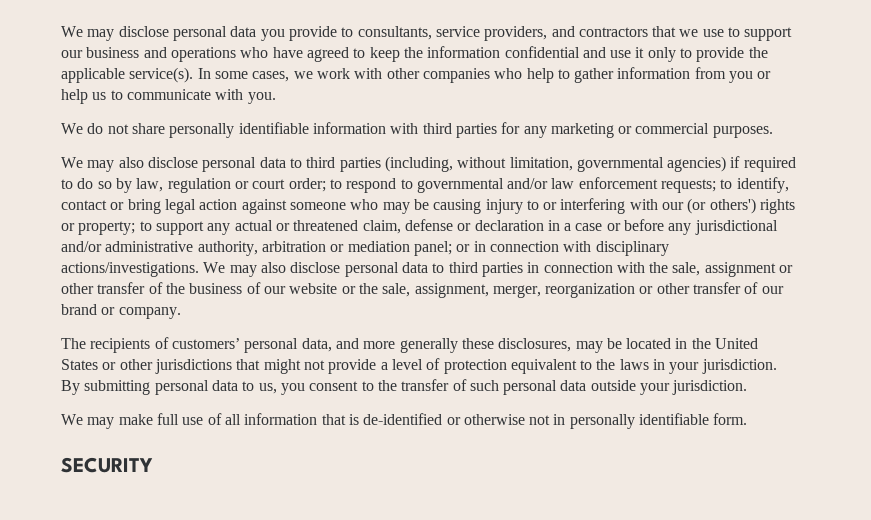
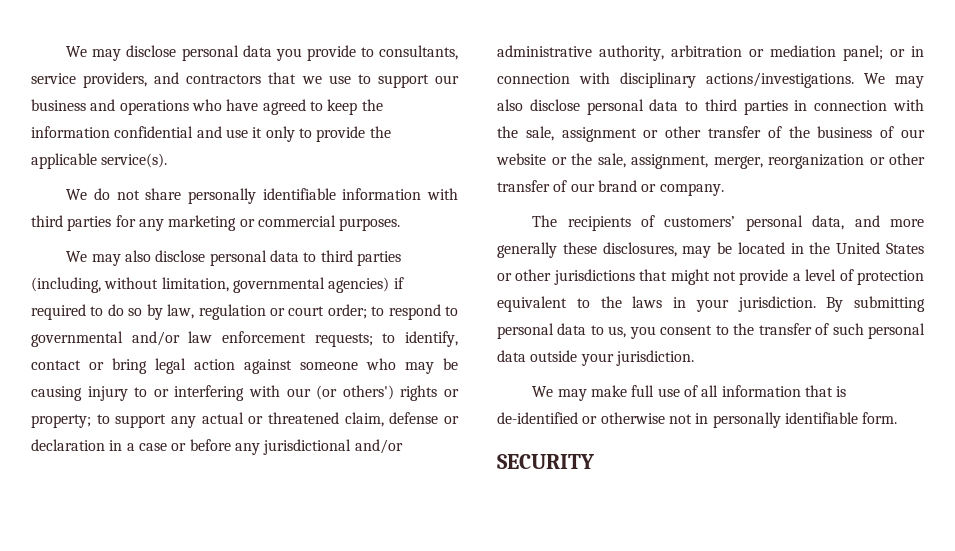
[197,67,772,83] [61,89,276,104] In some cases, we work with other companies who help to gather information from you or help us to communicate with you. -> (168, 160) none

